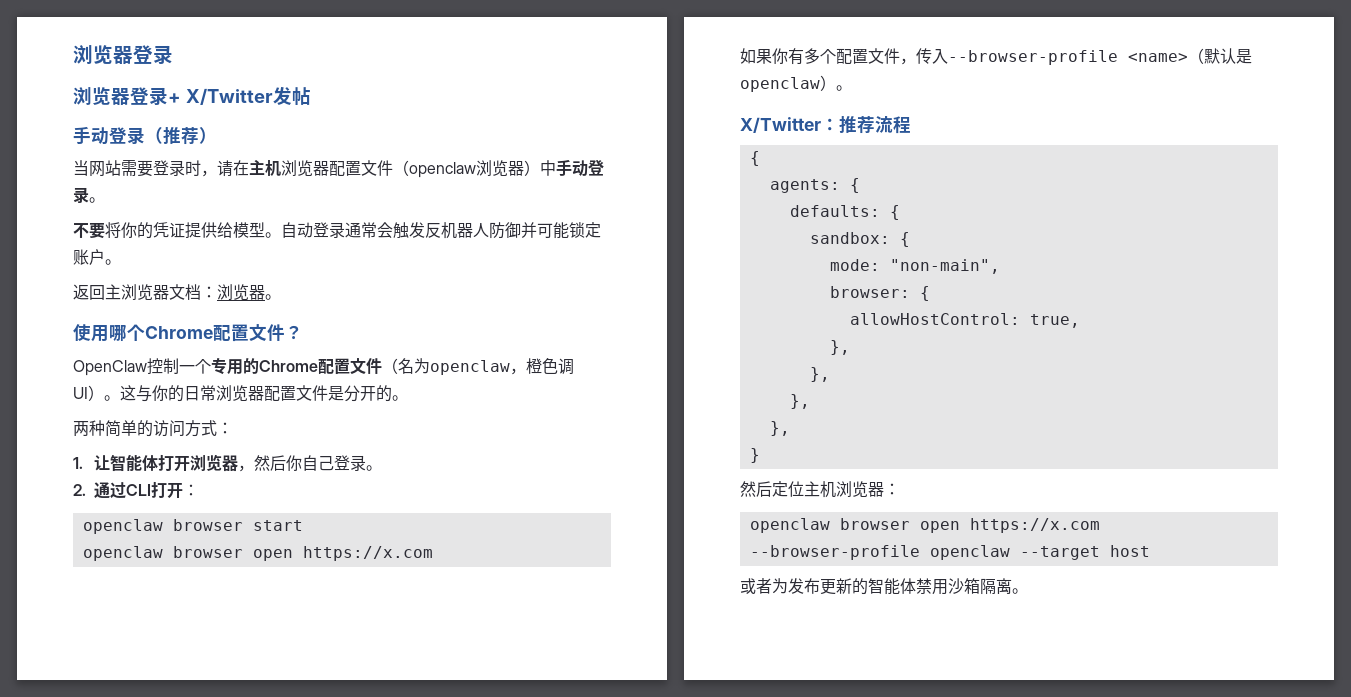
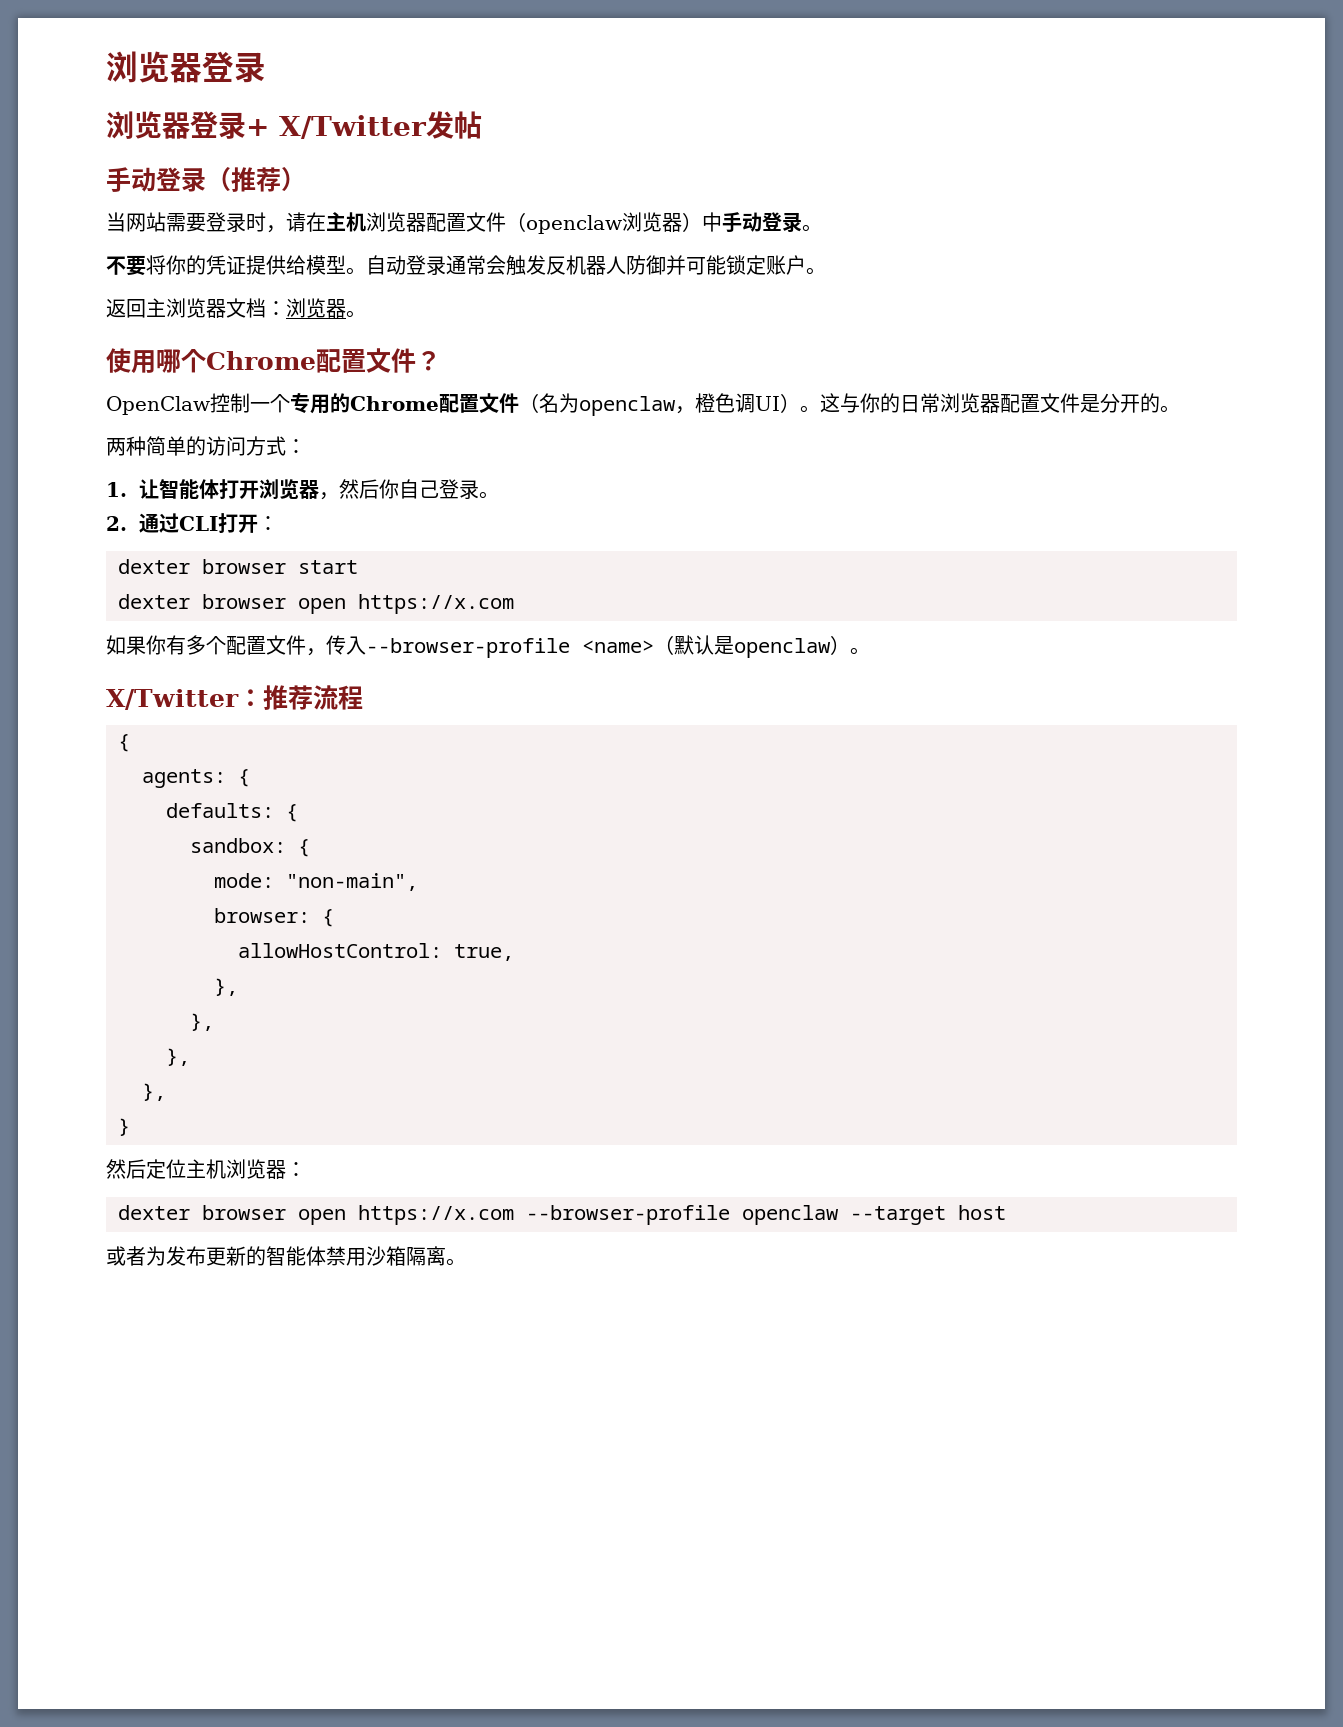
[82,519,163,534] openclaw -> [118,559,190,574] dexter
[82,546,163,561] openclaw -> [118,594,190,609] dexter
[749,518,830,533] openclaw -> [118,1205,190,1220] dexter

